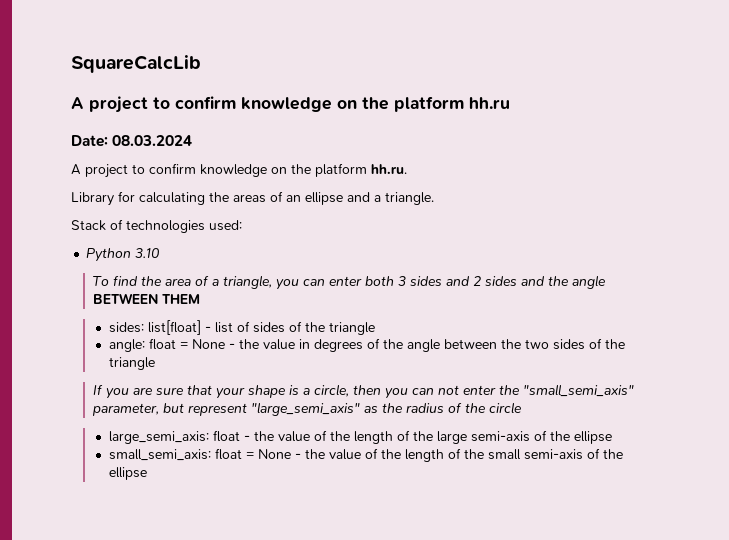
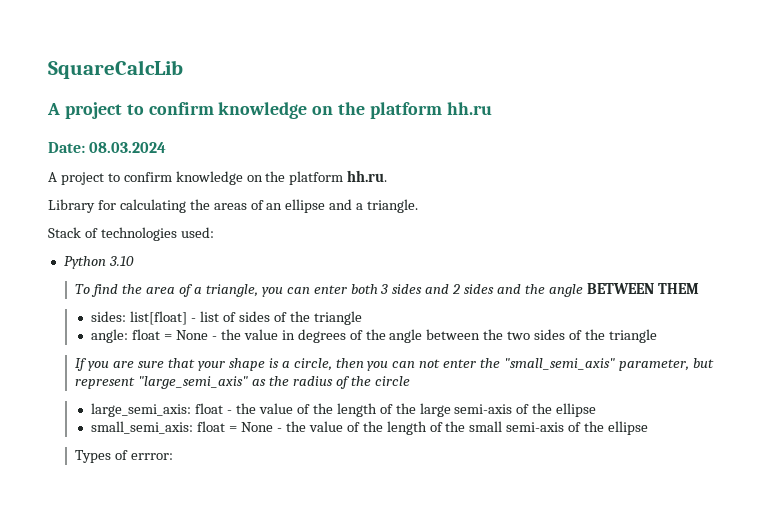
(147, 473) none -> [75,450,174,463] // Types of errror:

